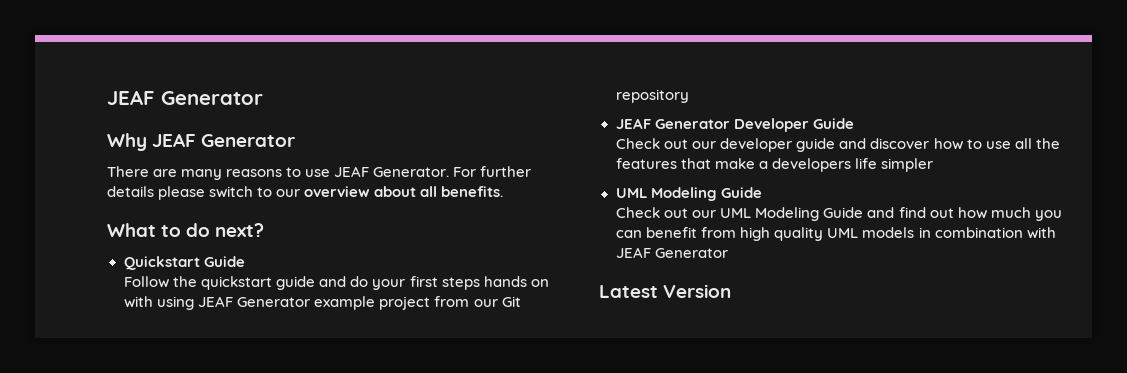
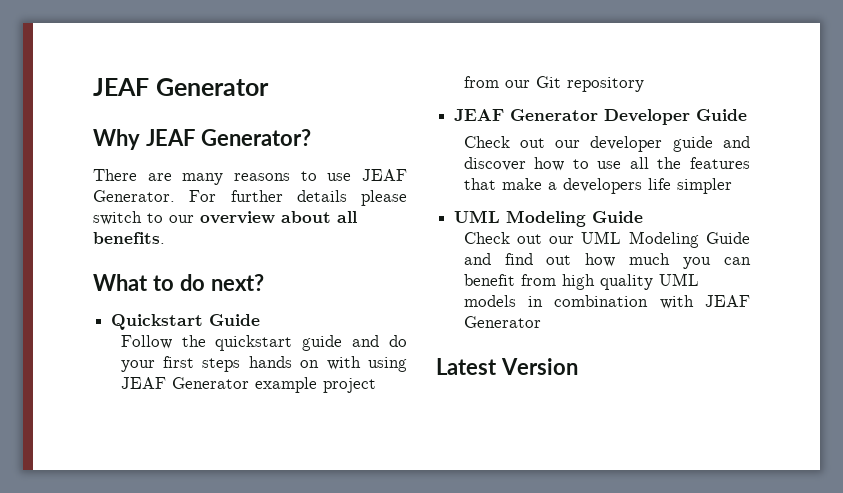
[201,134,296,147] Generator -> [200,129,311,146] Generator?

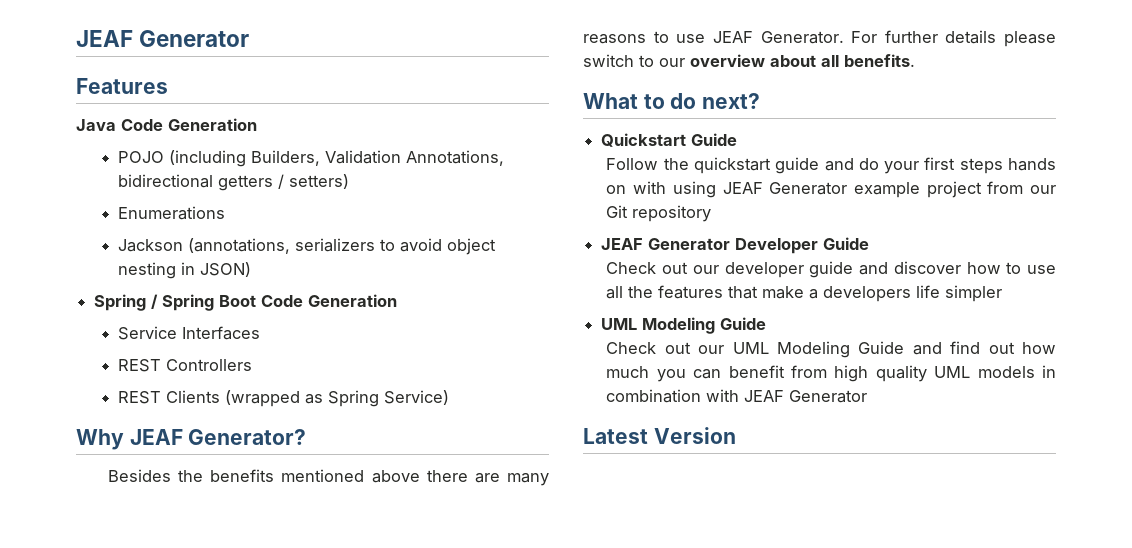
[93,78,269,96] [93,129,311,150] [93,169,137,181] JEAF Generator // Why JEAF Generator? // There -> [76,30,250,47] [76,78,168,94] [76,118,257,131] [117,150,504,167] [117,174,349,191] [117,206,225,220] [117,238,496,255] [117,262,251,279] [94,294,398,311] [117,326,260,340] [117,359,252,372] [117,390,449,407] [76,429,307,450] [107,469,468,483] JEAF Generator // Features // Java Code Generation // POJO (including Builders, Validation Annotations, bidirectional getters / setters) // Enumerations // Jackson (annotations, serializers to avoid object nesting in JSON) // Spring / Spring Boot Code Generation // Service Interfaces // REST Controllers // REST Clients (wrapped as Spring Service) // Why JEAF Generator? // Besides the benefits mentioned above there

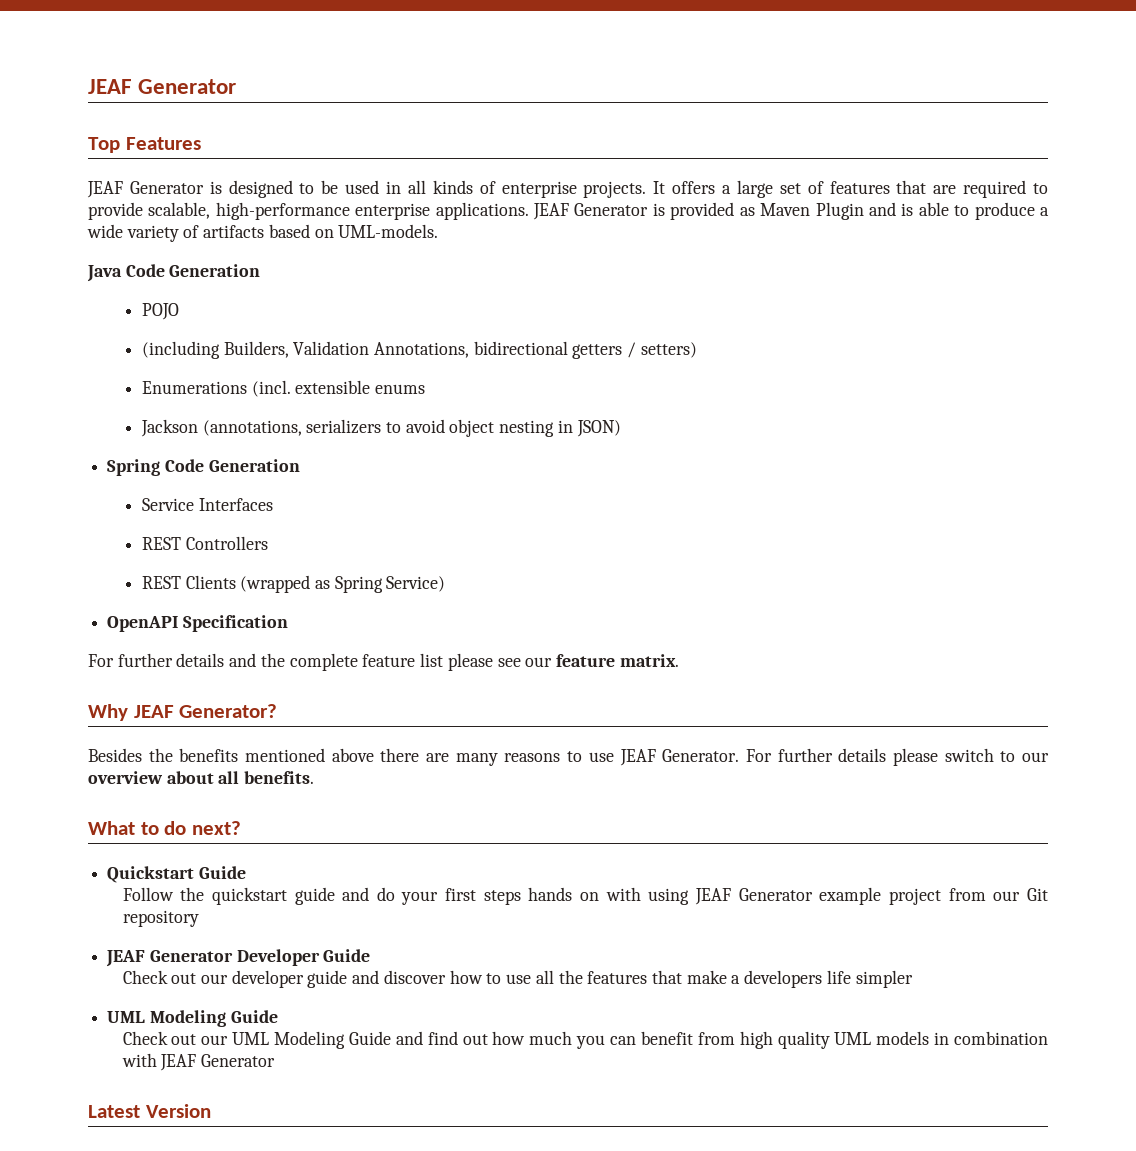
[76,30,250,47] JEAF Generator // -> [88,79,237,94] [88,137,120,153] JEAF Generator // Top
(168, 86) none -> [87,180,1048,198] [88,202,1049,220] [87,224,439,242] // JEAF Generator is designed to be used in all kinds of enterprise projects. It offers a large set of features that are required to provide scalable, high-performance enterprise applications. JEAF Generator is provided as Maven Plugin and is able to produce a wide variety of artifacts based on UML-models.
(164, 157) none -> (179, 311) //
(225, 213) none -> [251,380,425,397] (incl. extensible enums
[151,294,257,311] / Spring Boot -> (161, 467) none
(449, 397) none -> [107,615,288,632] [88,653,679,671] // OpenAPI Specification // For further details and the complete feature list please see our feature matrix.

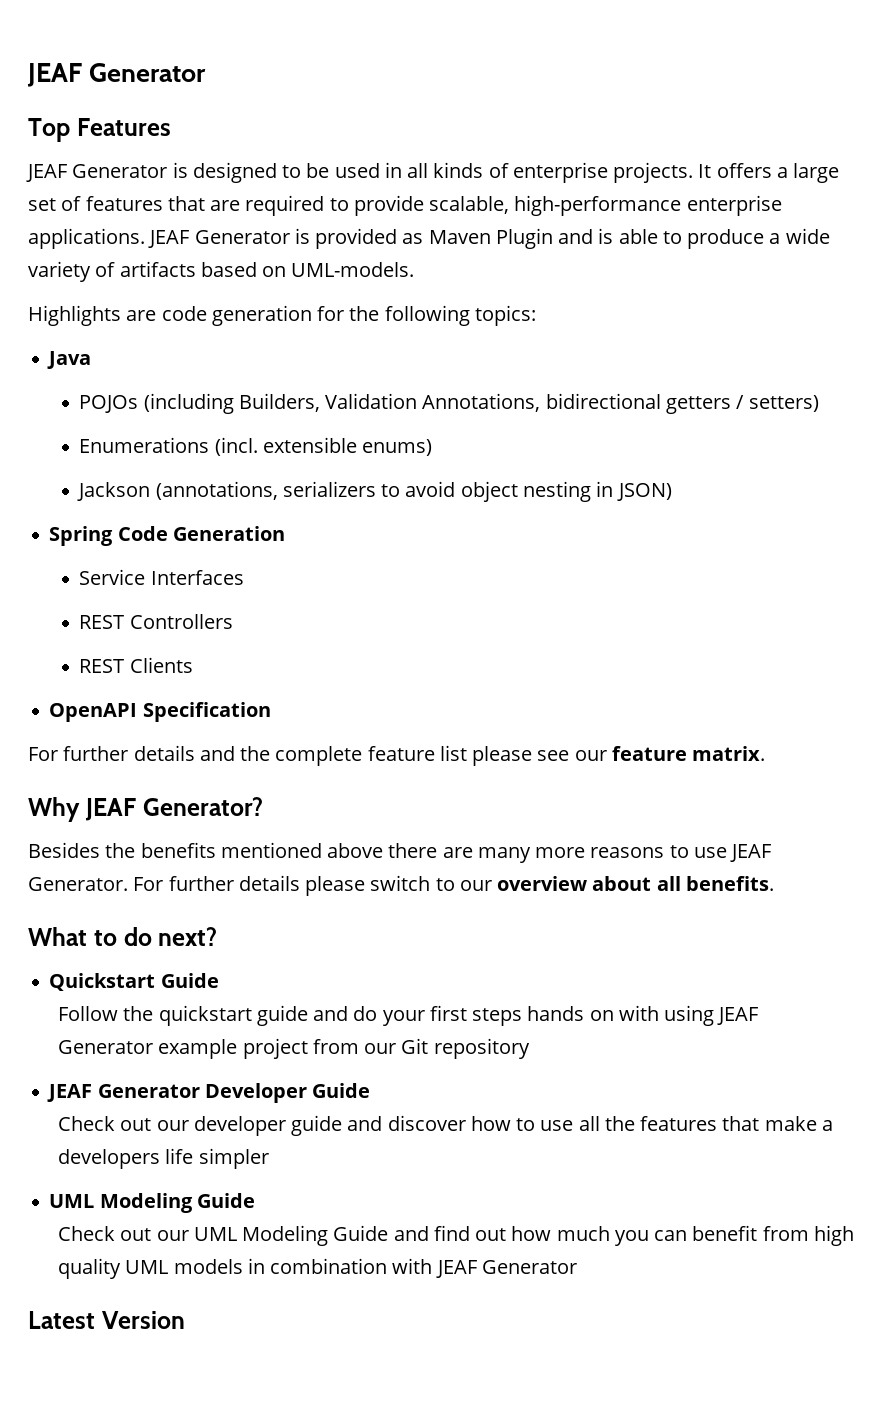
[87,264,261,282] [141,303,179,320] Java Code Generation // POJO // -> [28,305,536,326] [47,351,92,369] [79,395,139,413] Highlights are code generation for the following topics: // Java // POJOs
[374,384,425,394] enums -> [362,439,433,456] enums)
[240,575,446,593] (wrapped as Spring Service) -> (193, 665) none
(498, 759) none -> [535,847,586,858] more

